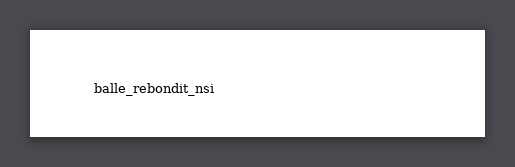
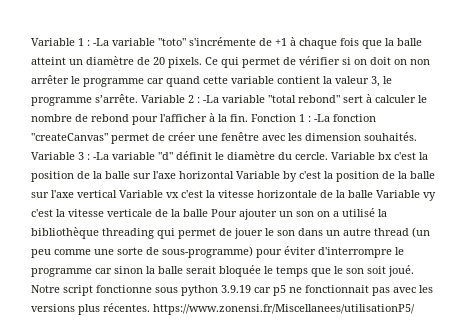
[94,83,214,96] balle_rebondit_nsi -> [31,37,422,49] [31,56,430,68] [31,75,392,87] [31,94,427,106] [31,113,376,125] [31,132,417,144] [31,151,428,160] [31,171,435,182] [31,190,436,201] [31,208,387,220] [31,227,430,239] [31,246,404,258] [31,265,414,277] [31,285,433,296] [31,303,415,315] Variable 1 : -La variable "toto" s'incrémente de +1 à chaque fois que la balle atteint un diamètre de 20 pixels. Ce qui permet de vérifier si on doit on non arrêter le programme car quand cette variable contient la valeur 3, le programme s’arrête. Variable 2 : -La variable "total rebond" sert à calculer le nombre de rebond pour l'afficher à la fin. Fonction 1 : -La fonction "createCanvas" permet de créer une fenêtre avec les dimension souhaités. Variable 3 : -La variable "d" définit le diamètre du cercle. Variable bx c'est la position de la balle sur l'axe horizontal Variable by c'est la position de la balle sur l'axe vertical Variable vx c'est la vitesse horizontale de la balle Variable vy c'est la vitesse verticale de la balle Pour ajouter un son on a utilisé la bibliothèque threading qui permet de jouer le son dans un autre thread (un peu comme une sorte de sous-programme) pour éviter d'interrompre le programme car sinon la balle serait bloquée le temps que le son soit joué. Notre script fonctionne sous python 3.9.19 car p5 ne fonctionnait pas avec les versions plus récentes. https://www.zonensi.fr/Miscellanees/utilisationP5/

